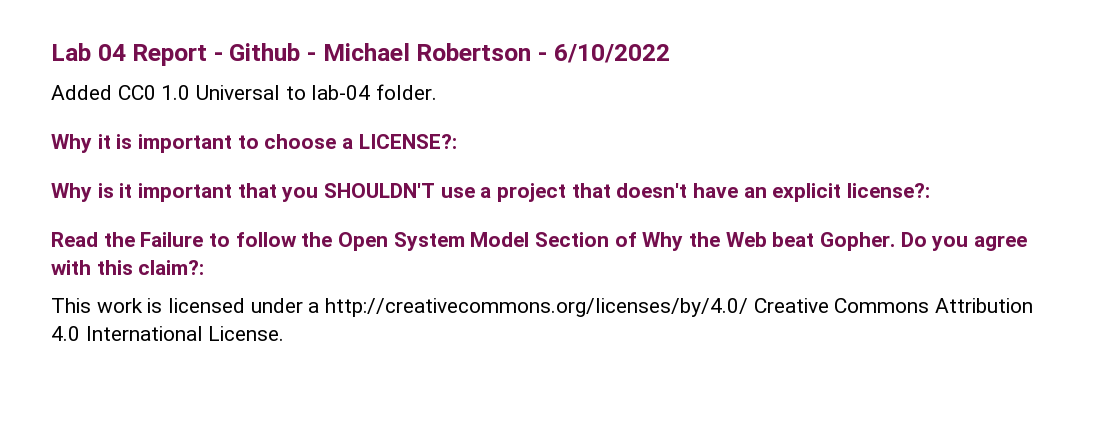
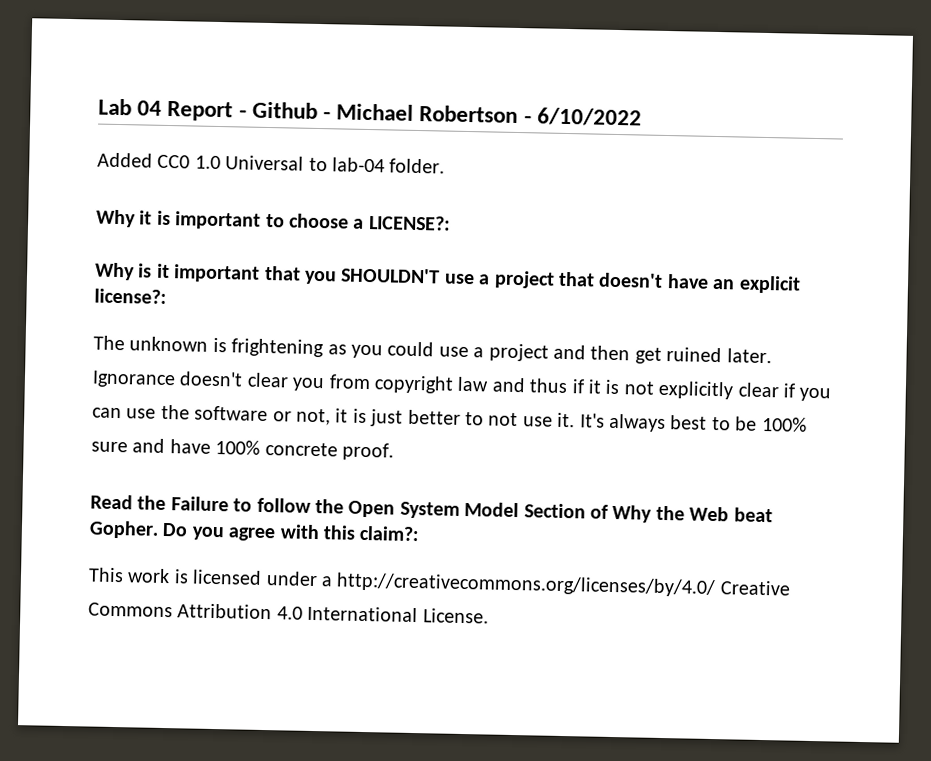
(931, 190) none -> [93,335,772,364] [92,370,832,402] [92,404,807,433] [91,438,394,461] // The unknown is frightening as you could use a project and then get ruined later. Ignorance doesn't clear you from copyright law and thus if it is not explicitly clear if you can use the software or not, it is just better to not use it. It's always best to be 100% sure and have 100% concrete proof.

